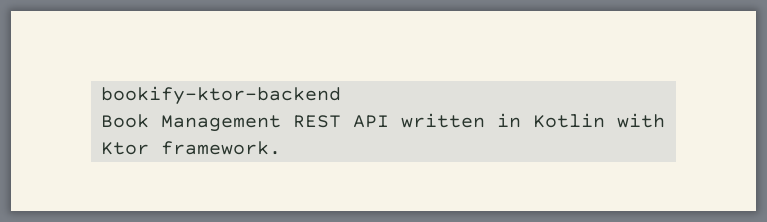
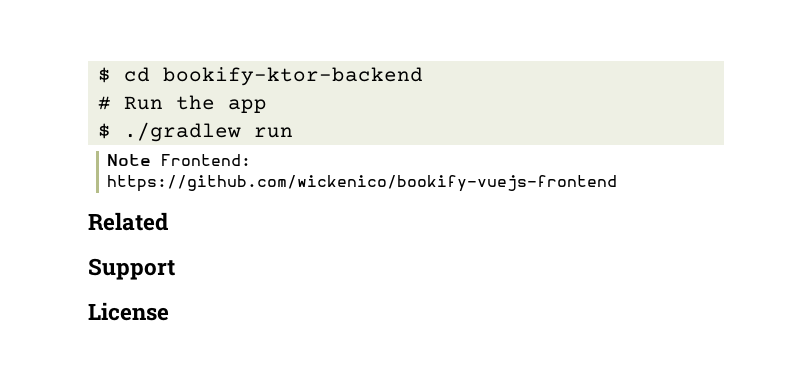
(100, 95) none -> [97,67,150,83] $ cd
[100,113,665,132] [100,141,281,155] Book Management REST API written in Kotlin with Ktor framework. -> [97,95,267,113] [97,122,293,142] [107,154,252,166] [107,175,618,192] [88,212,168,231] [88,258,175,280] [88,302,169,321] # Run the app // $ ./gradlew run // Note Frontend: https://github.com/wickenico/bookify-vuejs-frontend // Related // Support // License

